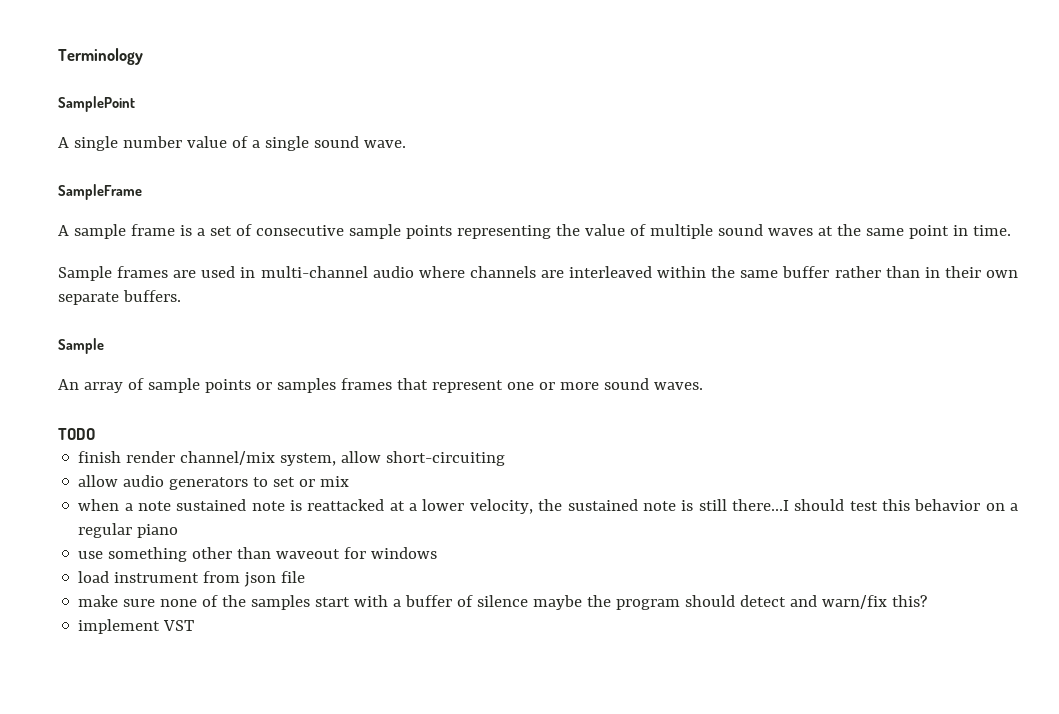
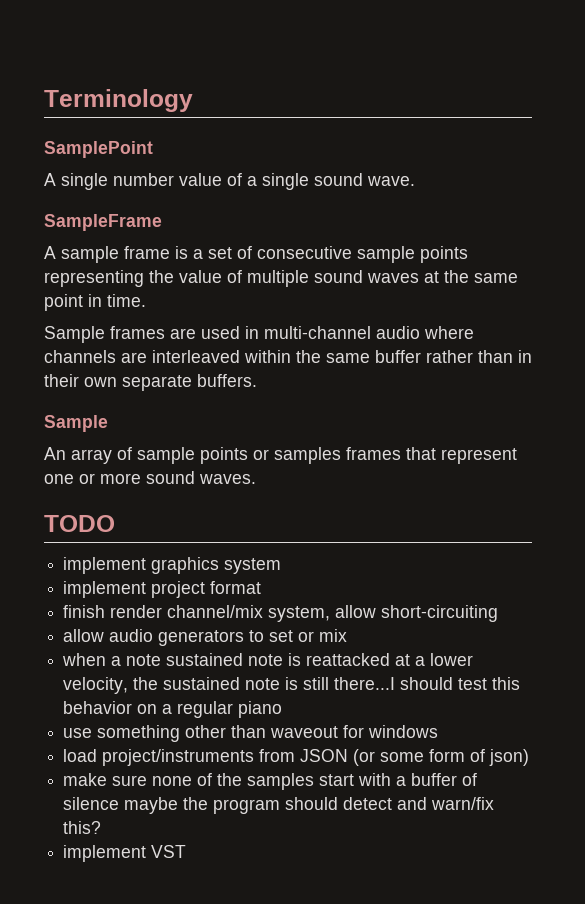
(95, 434) none -> [63,557,282,574] [63,581,262,598] // implement graphics system // implement project format
[114,571,306,587] instrument from json file -> [102,749,530,766] project/instruments from JSON (or some form of json)

